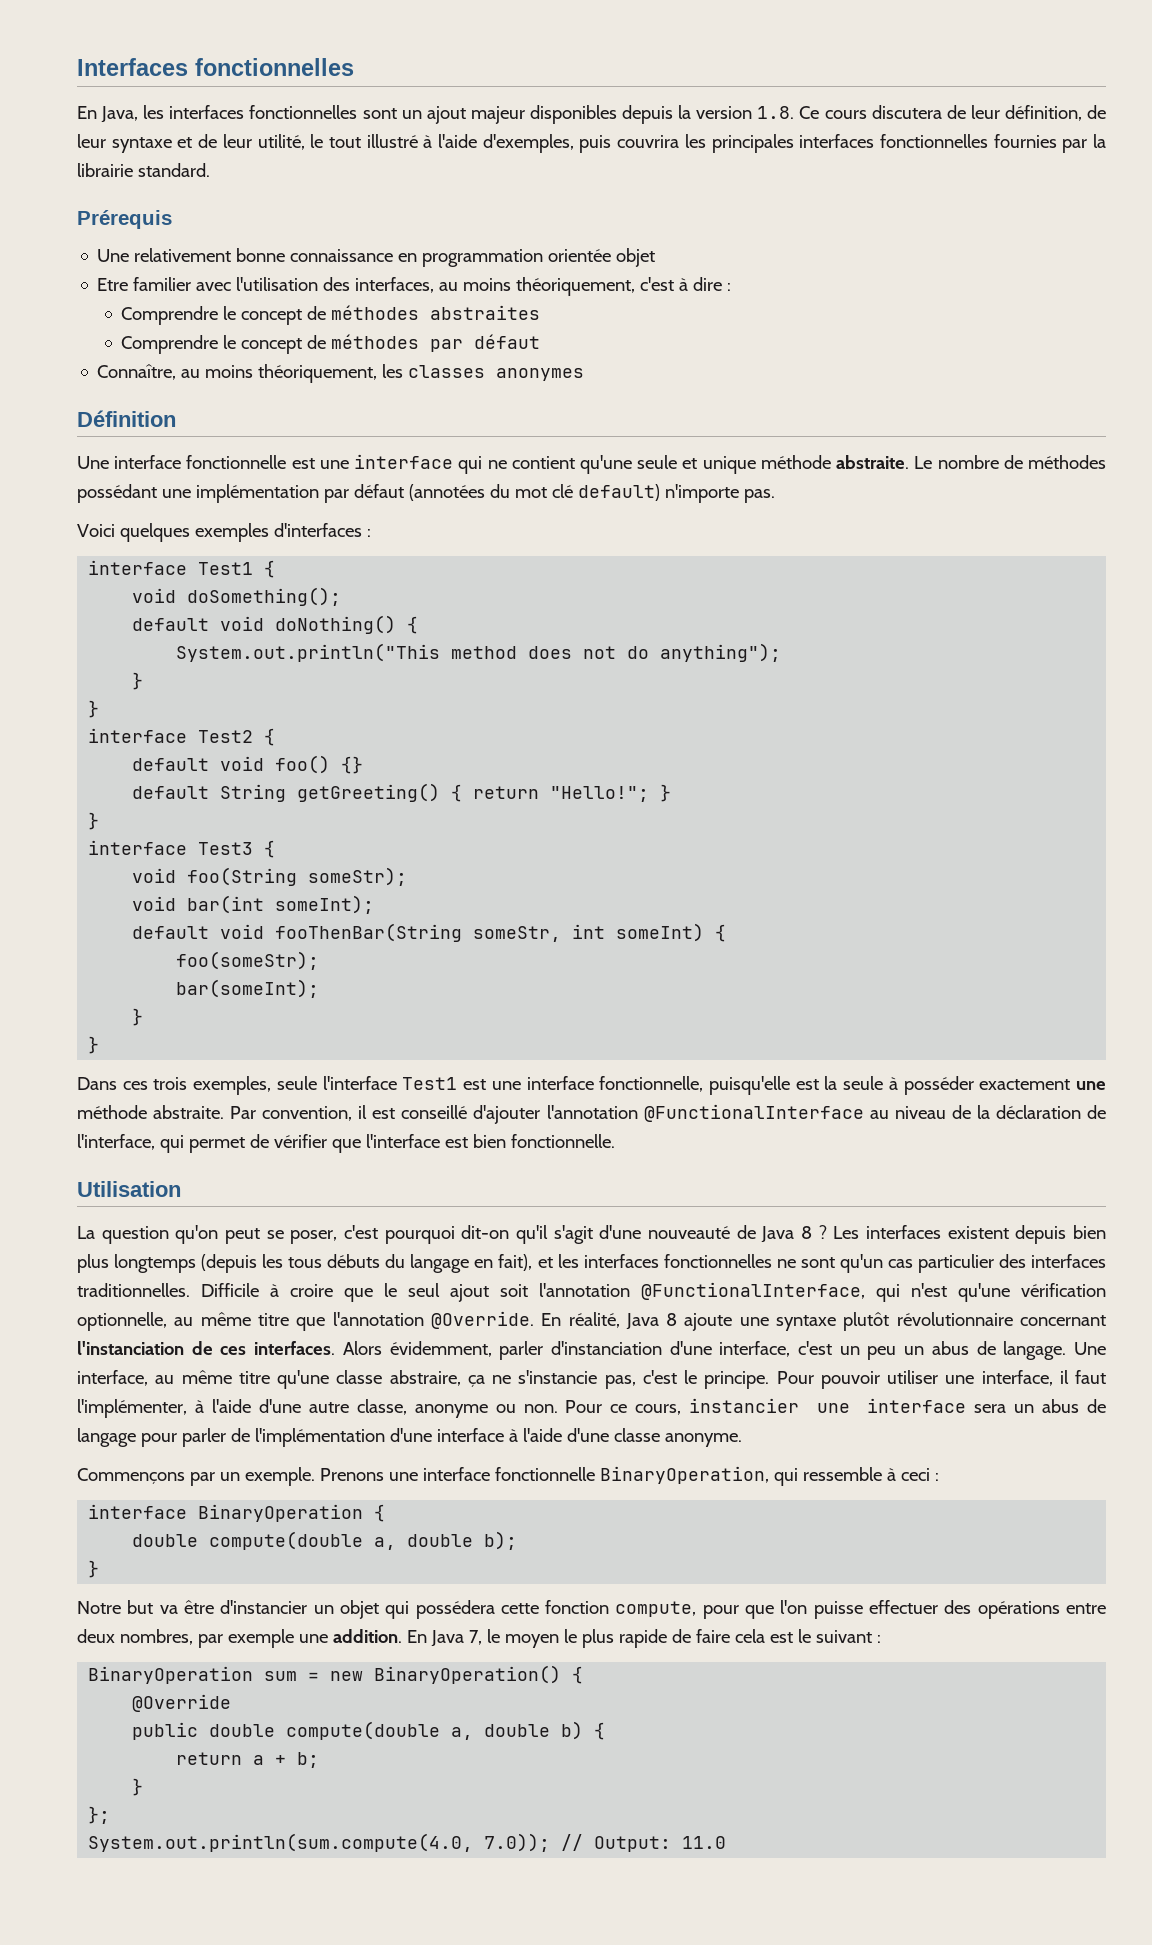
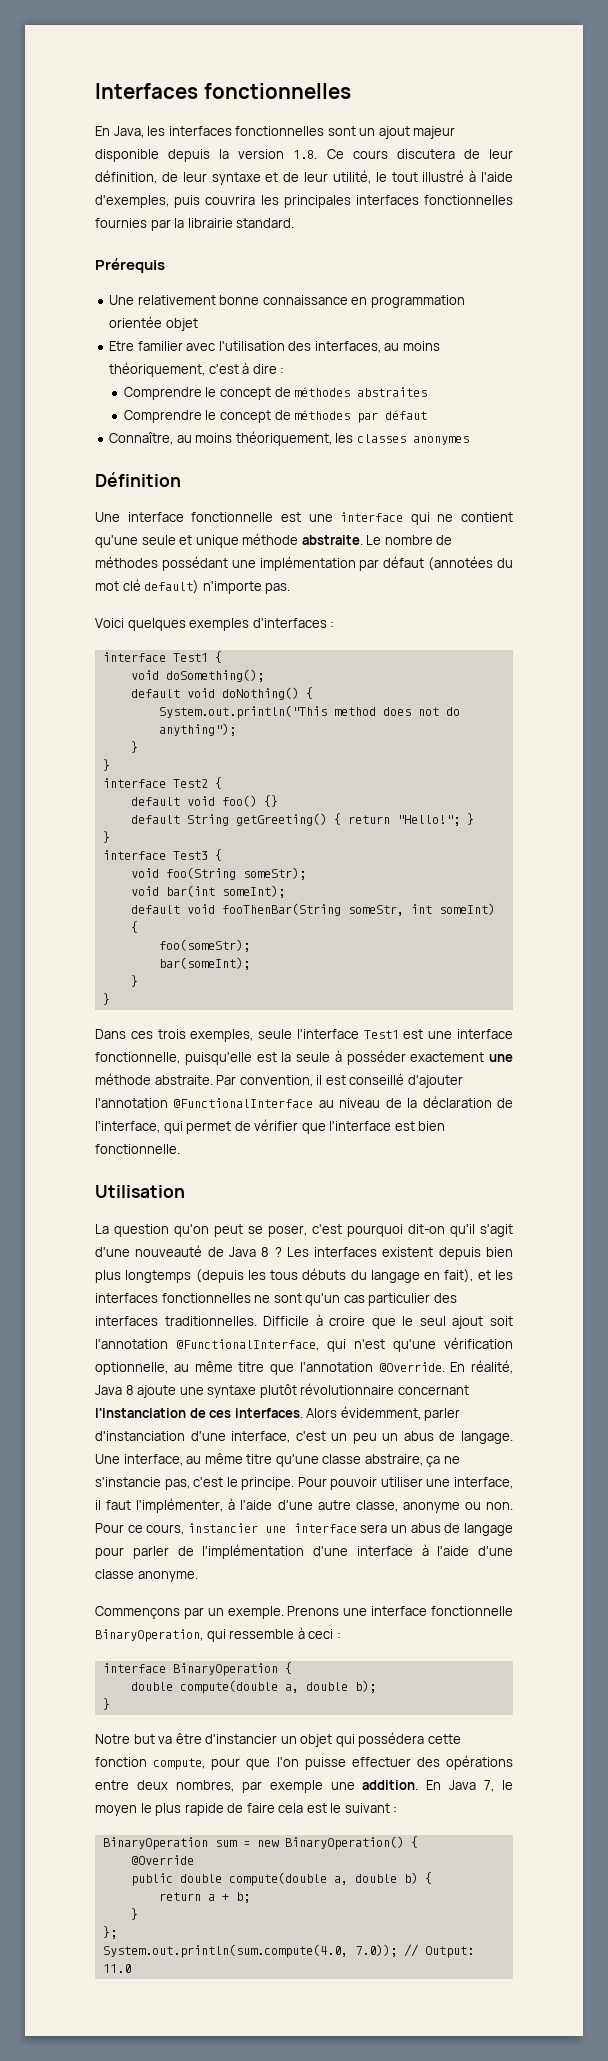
[529,105,617,124] disponibles -> [95,149,159,162] disponible

